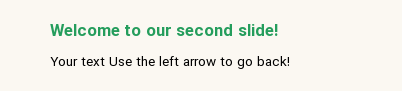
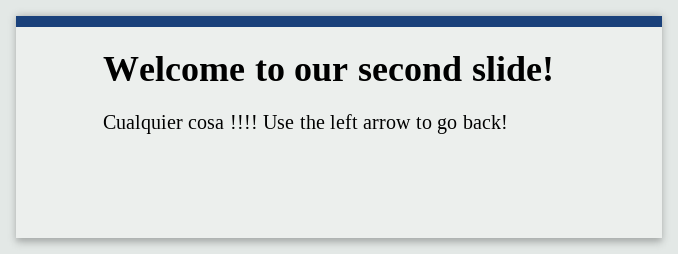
[50,57,105,66] Your text -> [103,115,258,134] Cualquier cosa !!!!

